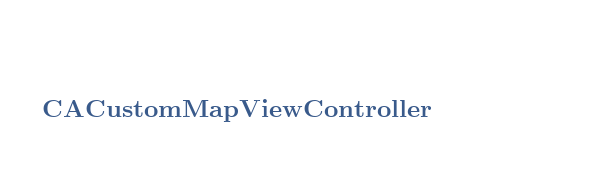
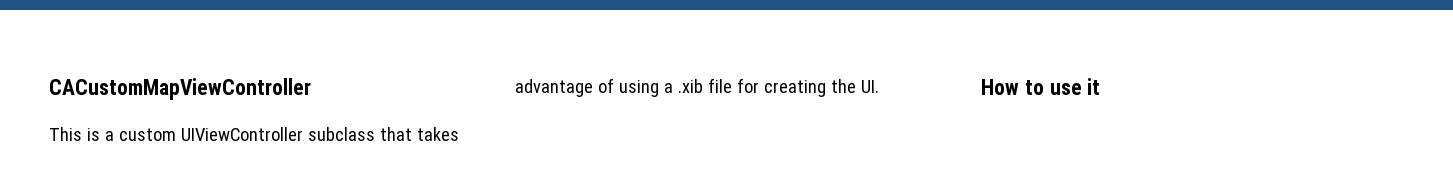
(432, 110) none -> [49,127,459,141] [515,78,879,97] [981,78,1101,95] // This is a custom UIViewController subclass that takes advantage of using a .xib file for creating the UI. // How to use it

